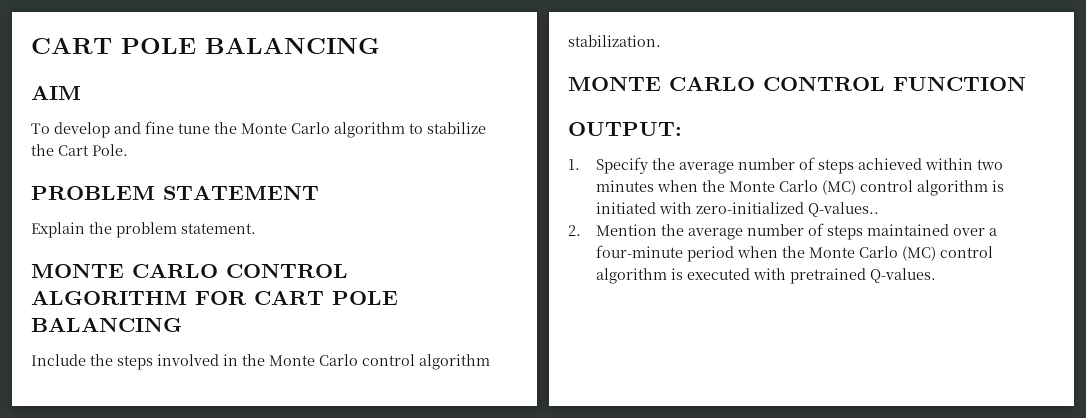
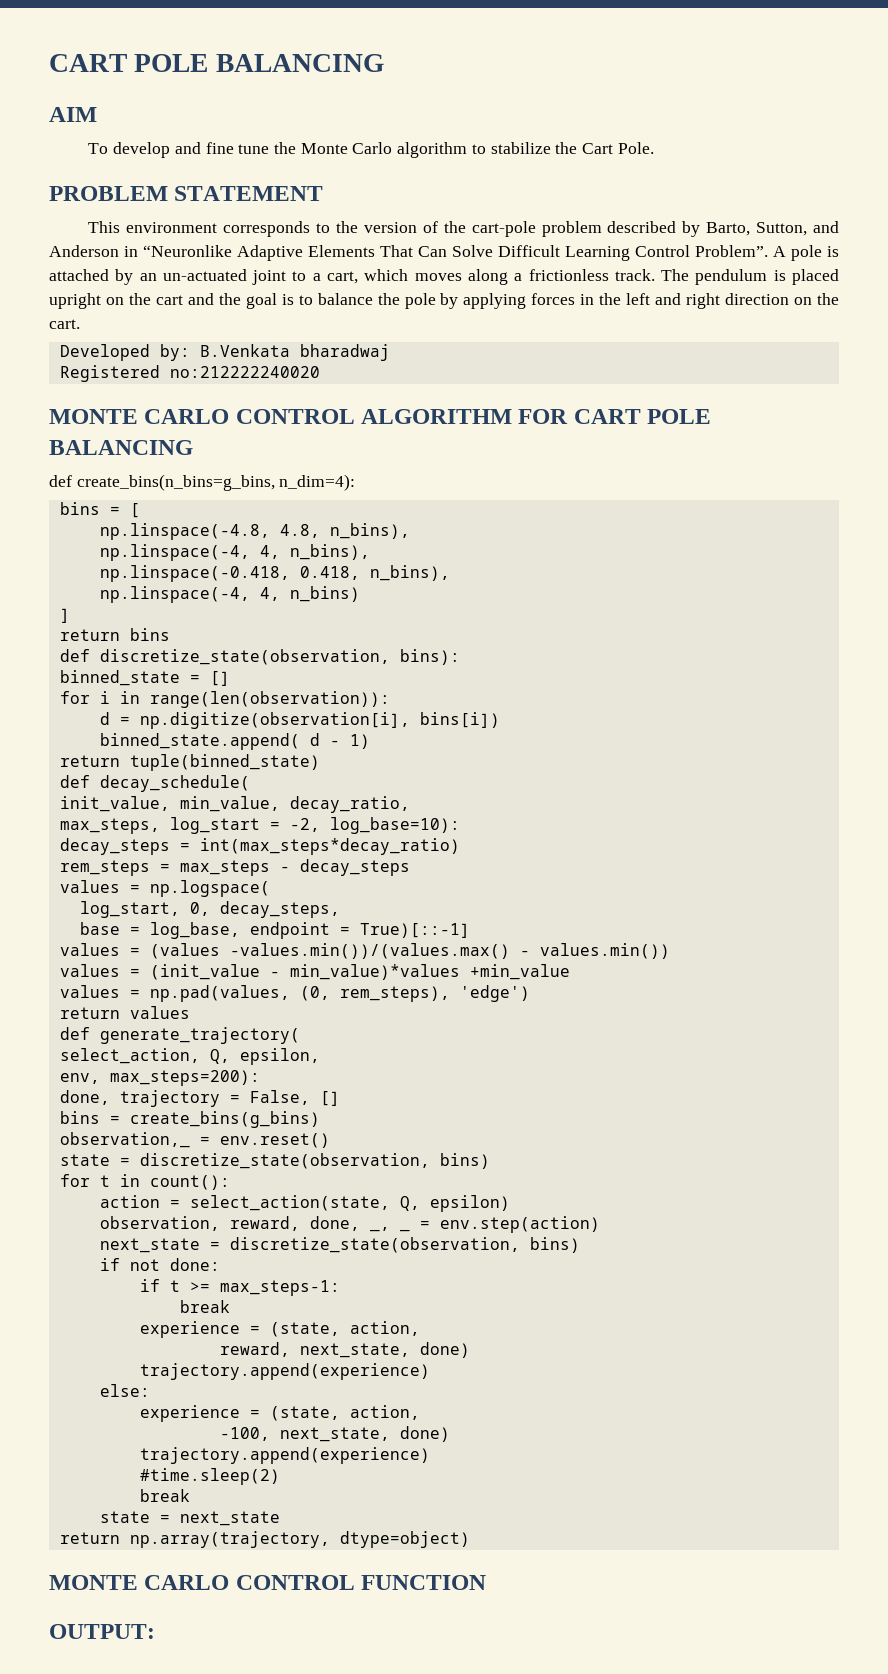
[31,222,256,238] Explain the problem statement. -> [88,221,839,237] [49,245,839,261] [49,269,839,285] [49,293,840,309] [49,319,80,329] [59,344,390,361] [59,365,320,382] This environment corresponds to the version of the cart-pole problem described by Barto, Sutton, and Anderson in “Neuronlike Adaptive Elements That Can Solve Difficult Learning Control Problem”. A pole is attached by an un-actuated joint to a cart, which moves along a frictionless track. The pendulum is placed upright on the cart and the goal is to balance the pole by applying forces in the left and right direction on the cart. // Developed by: B.Venkata bharadwaj // Registered no:212222240020
[31,354,490,370] [568,35,661,47] Include the steps involved in the Monte Carlo control algorithm stabilization. -> [49,474,356,491] [59,502,140,518] [99,523,410,540] [99,544,370,561] [99,565,450,582] [99,586,360,603] [59,608,70,623] [59,628,170,641] [59,649,460,665] [59,670,230,686] [59,691,390,708] [99,712,500,729] [99,733,370,750] [59,754,320,771] [59,775,250,792] [59,796,410,813] [59,817,460,834] [59,838,460,855] [59,859,410,876] [59,880,270,897] [79,901,340,918] [79,922,470,939] [59,943,670,959] [59,964,570,980] [59,985,530,1002] [59,1006,190,1019] [59,1027,300,1044] [59,1048,320,1065] [59,1070,260,1086] [59,1090,340,1107] [59,1111,320,1128] [59,1132,330,1148] [59,1153,490,1169] [59,1174,230,1190] [99,1195,510,1212] [99,1216,410,1232] [419,1216,600,1233] [99,1237,580,1253] [99,1258,220,1271] [139,1279,340,1296] [179,1300,230,1313] [139,1321,420,1338] [219,1342,470,1358] [139,1363,430,1380] [99,1384,150,1397] [139,1405,420,1422] [219,1426,450,1442] [139,1447,430,1464] [139,1468,280,1485] [139,1489,190,1502] [99,1511,280,1526] [59,1531,470,1548] def create_bins(n_bins=g_bins, n_dim=4): // bins = [ // np.linspace(-4.8, 4.8, n_bins), // np.linspace(-4, 4, n_bins), // np.linspace(-0.418, 0.418, n_bins), // np.linspace(-4, 4, n_bins) // ] // return bins // def discretize_state(observation, bins): // binned_state = [] // for i in range(len(observation)): // d = np.digitize(observation[i], bins[i]) // binned_state.append( d - 1) // return tuple(binned_state) // def decay_schedule( // init_value, min_value, decay_ratio, // max_steps, log_start = -2, log_base=10): // decay_steps = int(max_steps*decay_ratio) // rem_steps = max_steps - decay_steps // values = np.logspace( // log_start, 0, decay_steps, // base = log_base, endpoint = True)[::-1] // values = (values -values.min())/(values.max() - values.min()) // values = (init_value - min_value)*values +min_value // values = np.pad(values, (0, rem_steps), 'edge') // return values // def generate_trajectory( // select_action, Q, epsilon, // env, max_steps=200): // done, trajectory = False, [] // bins = create_bins(g_bins) // observation,_ = env.reset() // state = discretize_state(observation, bins) // for t in count(): // action = select_action(state, Q, epsilon) // observation, reward, done, _, _ = env.step(action) // next_state = discretize_state(observation, bins) // if not done: // if t >= max_steps-1: // break // experience = (state, action, // reward, next_state, done) // trajectory.append(experience) // else: // experience = (state, action, // -100, next_state, done) // trajectory.append(experience) // #time.sleep(2) // break // state = next_state // return np.array(trajectory, dtype=object)
[568,157,1004,174] [596,180,1005,196] [596,202,880,217] [568,223,998,240] [596,245,994,262] [596,268,937,284] // 1. Specify the average number of steps achieved within two minutes when the Monte Carlo (MC) control algorithm is initiated with zero-initialized Q-values.. // 2. Mention the average number of steps maintained over a four-minute period when the Monte Carlo (MC) control algorithm is executed with pretrained Q-values. -> (155, 1631) none

